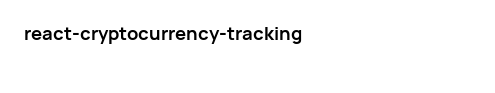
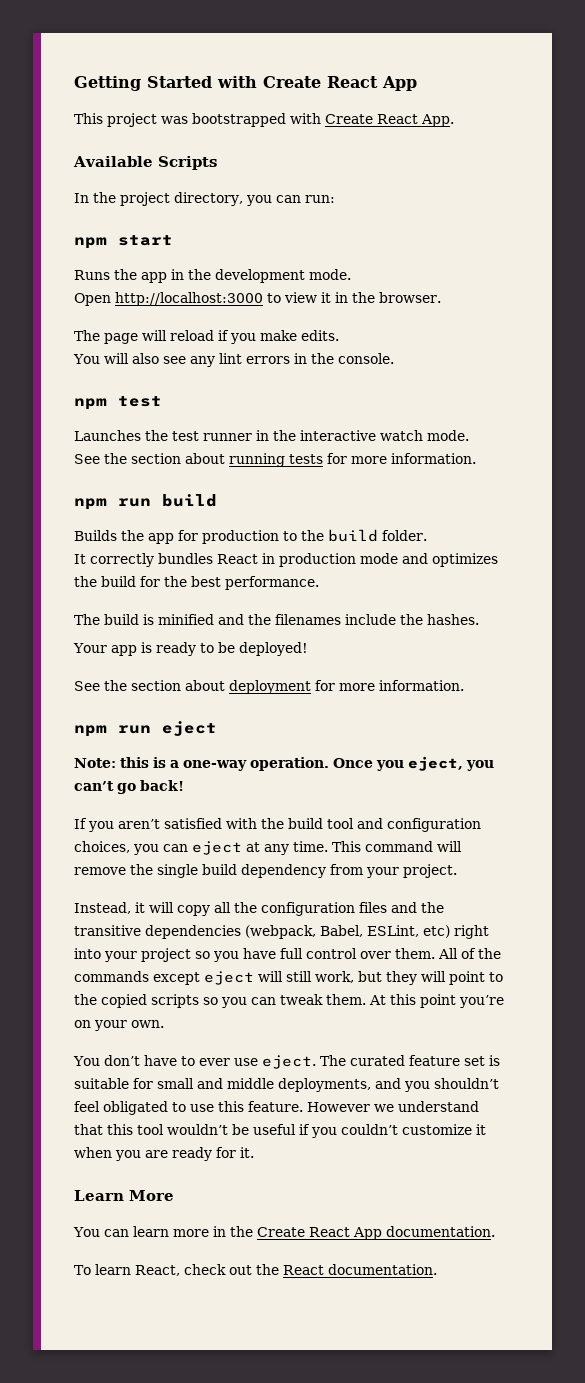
[24,27,302,44] react-cryptocurrency-tracking -> [74,76,417,91] [74,113,454,127] [73,156,217,170] [74,192,335,206] [74,235,173,249] [74,269,351,283] [74,292,441,306] [74,330,339,344] [73,353,394,367] [74,396,162,410] [74,430,469,441] [74,453,476,467] [74,494,217,510] [74,529,427,544] [74,553,498,567] [74,576,319,590] [74,614,479,625] [73,642,308,656] [74,680,464,694] [74,721,217,737] [74,756,494,771] [74,780,184,794] [74,818,481,832] [74,841,462,855] [74,864,457,878] [74,902,444,916] [74,925,489,939] [74,948,501,962] [74,971,503,985] [74,994,504,1008] [74,1020,164,1031] [73,1055,500,1069] [74,1078,499,1092] [74,1101,479,1115] [74,1124,486,1138] [74,1147,254,1161] [74,1190,174,1201] [73,1226,495,1240] [74,1264,437,1276] Getting Started with Create React App // This project was bootstrapped with Create React App. // Available Scripts // In the project directory, you can run: // npm start // Runs the app in the development mode. // Open http://localhost:3000 to view it in the browser. // The page will reload if you make edits. // You will also see any lint errors in the console. // npm test // Launches the test runner in the interactive watch mode. // See the section about running tests for more information. // npm run build // Builds the app for production to the build folder. // It correctly bundles React in production mode and optimizes the build for the best performance. // The build is minified and the filenames include the hashes. // Your app is ready to be deployed! // See the section about deployment for more information. // npm run eject // Note: this is a one-way operation. Once you eject, you can’t go back! // If you aren’t satisfied with the build tool and configuration choices, you can eject at any time. This command will remove the single build dependency from your project. // Instead, it will copy all the configuration files and the transitive dependencies (webpack, Babel, ESLint, etc) right into your project so you have full control over them. All of the commands except eject will still work, but they will point to the copied scripts so you can tweak them. At this point you’re on your own. // You don’t have to ever use eject. The curated feature set is suitable for small and middle deployments, and you shouldn’t feel obligated to use this feature. However we understand that this tool wouldn’t be useful if you couldn’t customize it when you are ready for it. // Learn More // You can learn more in the Create React App documentation. // To learn React, check out the React documentation.

